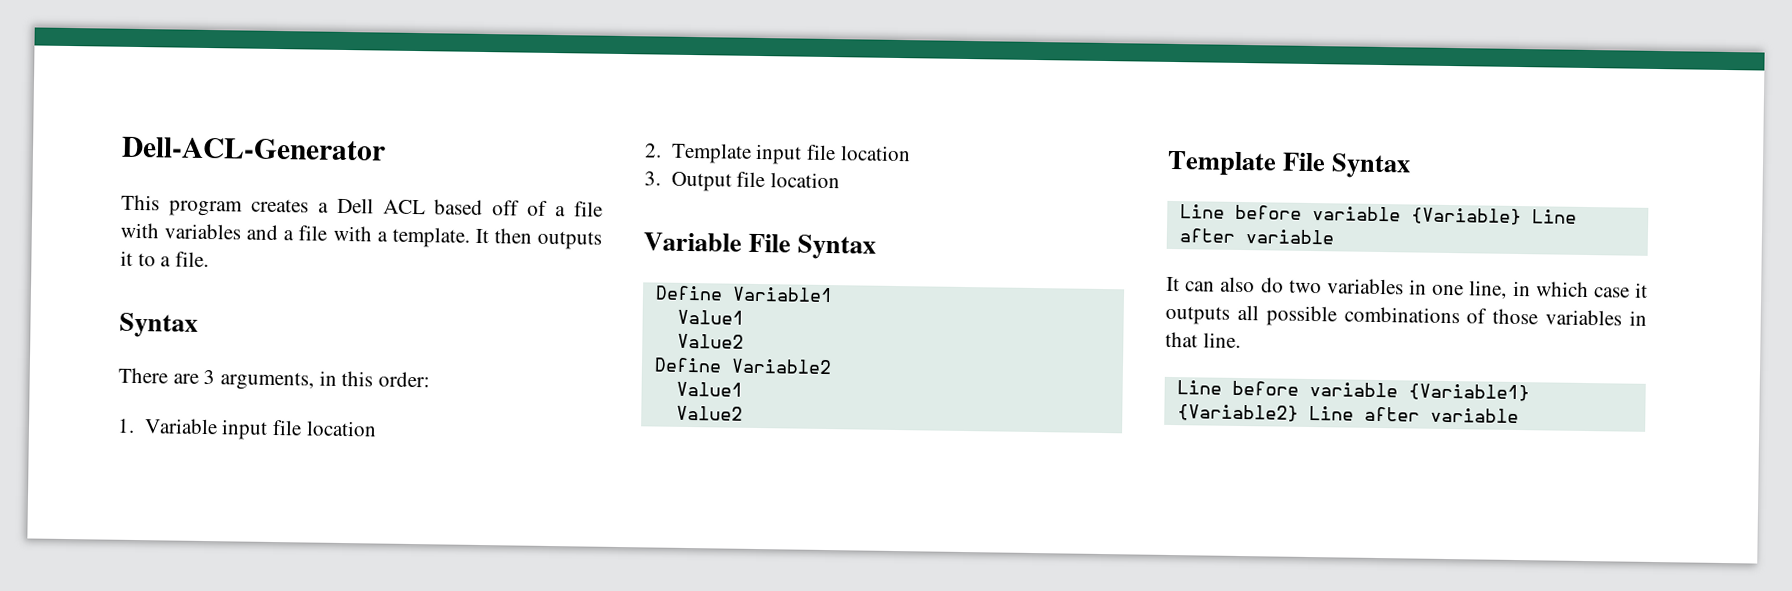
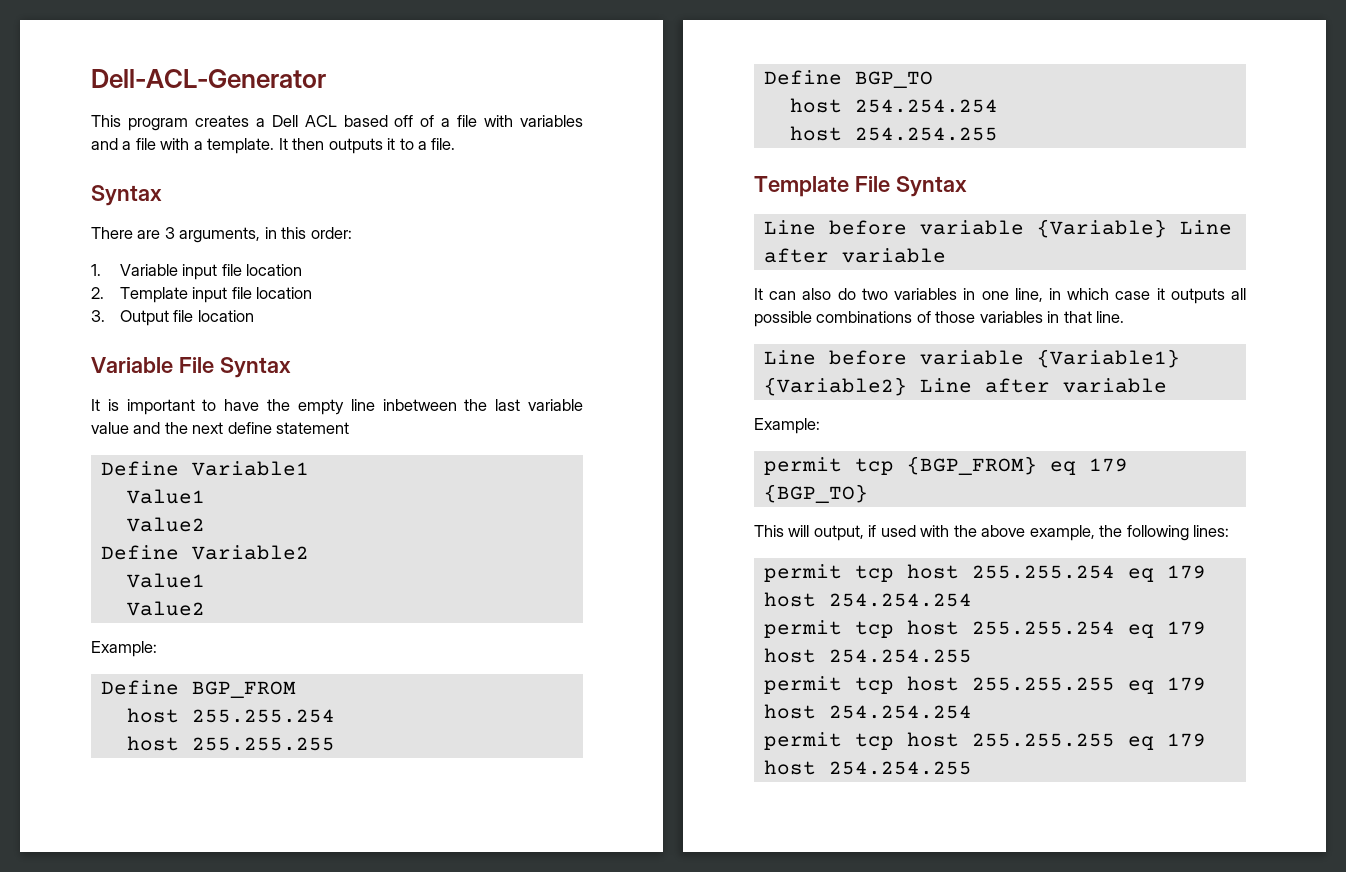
(877, 247) none -> [91,399,583,415] [91,422,350,434] // It is important to have the empty line inbetween the last variable value and the next define statement
(743, 413) none -> [91,641,157,657] [100,680,296,698] [126,708,335,723] [126,736,335,751] [763,70,933,88] [789,98,998,113] [789,126,998,141] // Example: // Define BGP_FROM // host 255.255.254 // host 255.255.255 // Define BGP_TO // host 254.254.254 // host 254.254.255
(1519, 415) none -> [754,418,820,434] [763,456,1128,475] [763,484,868,503] [754,525,1230,541] [763,564,1206,582] [763,592,972,607] [763,620,1206,638] [763,648,972,663] [763,676,1206,694] [763,704,972,719] [763,732,1206,750] [763,760,972,775] // Example: // permit tcp {BGP_FROM} eq 179 {BGP_TO} // This will output, if used with the above example, the following lines: // permit tcp host 255.255.254 eq 179 host 254.254.254 // permit tcp host 255.255.254 eq 179 host 254.254.255 // permit tcp host 255.255.255 eq 179 host 254.254.254 // permit tcp host 255.255.255 eq 179 host 254.254.255

